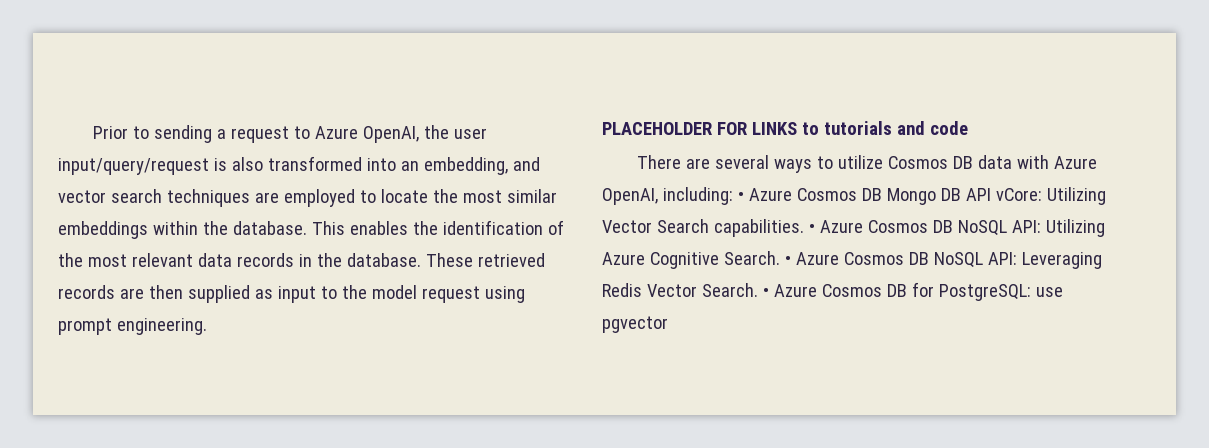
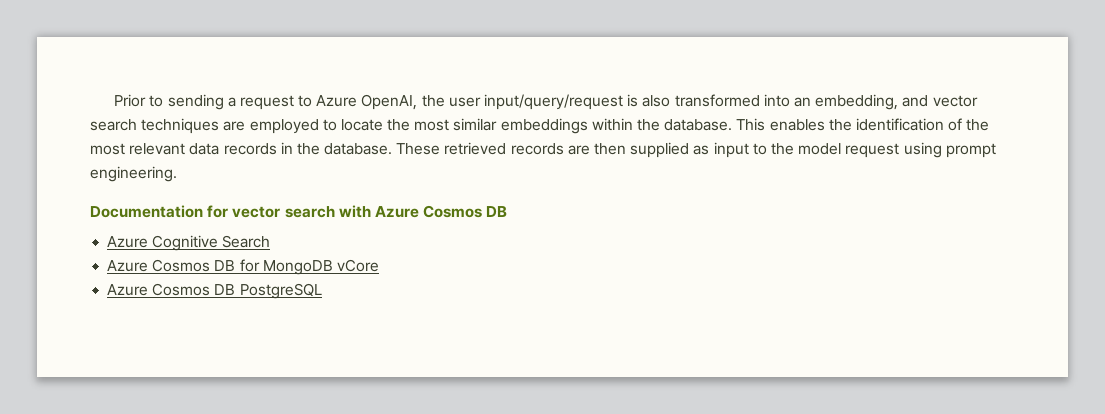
[602,121,968,135] [637,155,1098,173] [602,187,1106,205] [602,219,1105,237] [602,251,1102,269] [602,282,1063,301] [602,316,668,333] PLACEHOLDER FOR LINKS to tutorials and code // There are several ways to utilize Cosmos DB data with Azure OpenAI, including: • Azure Cosmos DB Mongo DB API vCore: Utilizing Vector Search capabilities. • Azure Cosmos DB NoSQL API: Utilizing Azure Cognitive Search. • Azure Cosmos DB NoSQL API: Leveraging Redis Vector Search. • Azure Cosmos DB for PostgreSQL: use pgvector -> [90,205,508,218] [107,235,271,251] [107,259,379,275] [107,283,322,299] Documentation for vector search with Azure Cosmos DB // Azure Cognitive Search // Azure Cosmos DB for MongoDB vCore // Azure Cosmos DB PostgreSQL

